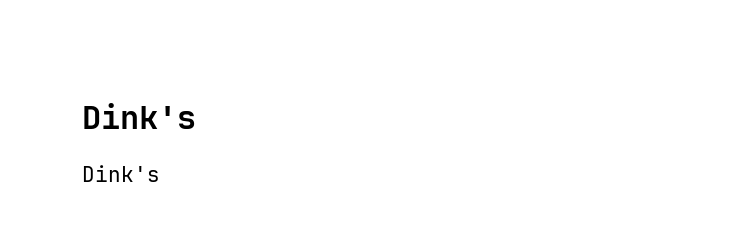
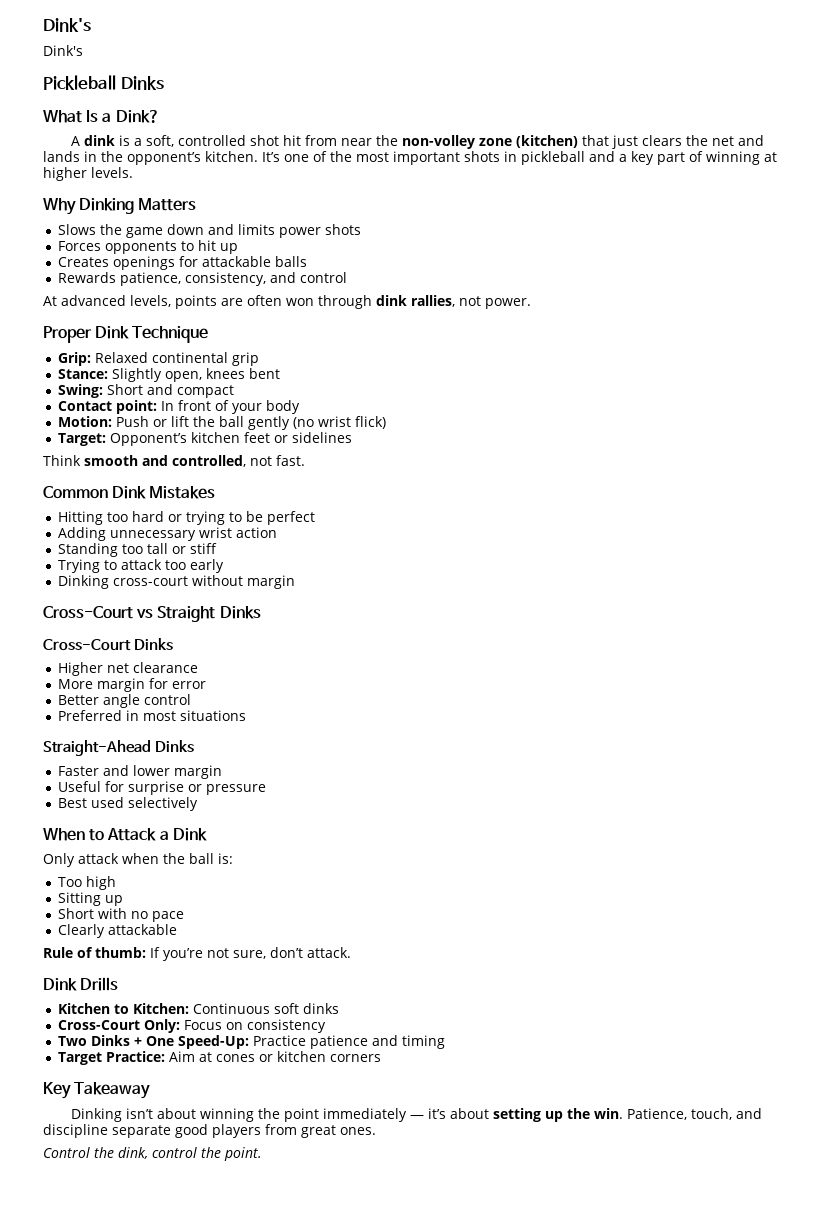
(160, 173) none -> [43,75,164,90] [43,110,160,123] [70,135,764,149] [43,151,777,165] [43,167,133,181] [43,198,197,215] [57,224,361,238] [57,240,238,254] [57,256,307,270] [57,272,347,286] [43,295,531,309] [43,326,209,343] [57,352,259,366] [57,368,280,382] [57,384,234,398] [57,400,300,414] [57,416,386,430] [57,432,352,446] [43,455,305,467] [43,486,216,499] [57,511,315,525] [57,527,277,541] [57,543,217,557] [57,559,224,573] [57,575,295,589] [43,606,261,622] [43,638,173,651] [57,662,198,676] [57,678,206,692] [57,694,191,708] [57,710,246,721] [43,740,194,756] [57,765,222,779] [57,781,266,795] [57,797,198,811] [43,828,207,841] [43,853,233,867] [57,876,116,890] [57,892,123,906] [57,908,184,922] [57,924,177,938] [43,947,351,961] [43,977,119,991] [57,1003,339,1014] [57,1019,326,1033] [57,1035,445,1049] [57,1051,381,1065] [43,1082,151,1099] [70,1108,762,1122] [43,1124,376,1138] [43,1147,262,1161] // Pickleball Dinks // What Is a Dink? // A dink is a soft, controlled shot hit from near the non-volley zone (kitchen) that just clears the net and lands in the opponent’s kitchen. It’s one of the most important shots in pickleball and a key part of winning at higher levels. // Why Dinking Matters // Slows the game down and limits power shots // Forces opponents to hit up // Creates openings for attackable balls // Rewards patience, consistency, and control // At advanced levels, points are often won through dink rallies, not power. // Proper Dink Technique // Grip: Relaxed continental grip // Stance: Slightly open, knees bent // Swing: Short and compact // Contact point: In front of your body // Motion: Push or lift the ball gently (no wrist flick) // Target: Opponent’s kitchen feet or sidelines // Think smooth and controlled, not fast. // Common Dink Mistakes // Hitting too hard or trying to be perfect // Adding unnecessary wrist action // Standing too tall or stiff // Trying to attack too early // Dinking cross-court without margin // Cross-Court vs Straight Dinks // Cross-Court Dinks // Higher net clearance // More margin for error // Better angle control // Preferred in most situations // Straight-Ahead Dinks // Faster and lower margin // Useful for surprise or pressure // Best used selectively // When to Attack a Dink // Only attack when the ball is: // Too high // Sitting up // Short with no pace // Clearly attackable // Rule of thumb: If you’re not sure, don’t attack. // Dink Drills // Kitchen to Kitchen: Continuous soft dinks // Cross-Court Only: Focus on consistency // Two Dinks + One Speed-Up: Practice patience and timing // Target Practice: Aim at cones or kitchen corners // Key Takeaway // Dinking isn’t about winning the point immediately — it’s about setting up the win. Patience, touch, and discipline separate good players from great ones. // Control the dink, control the point.

